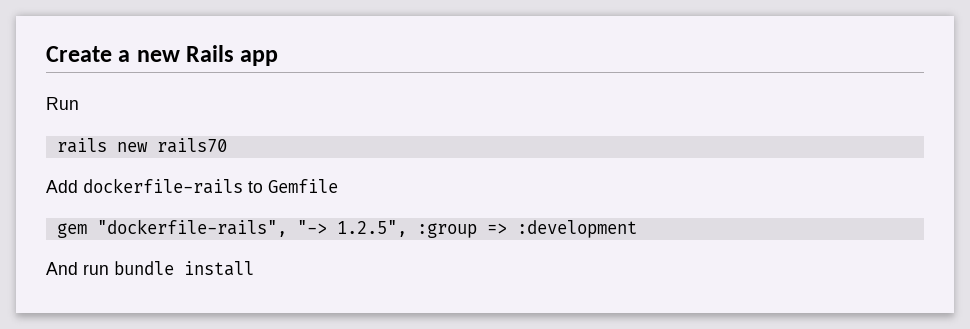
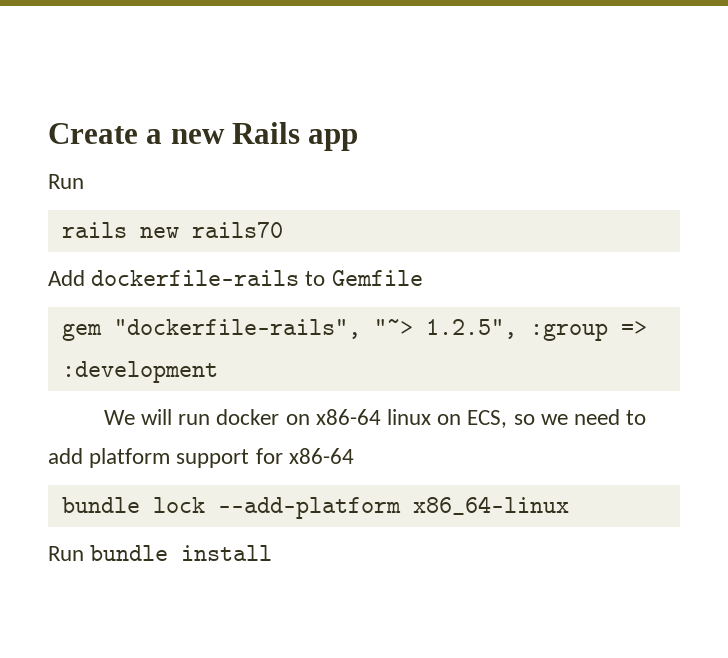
[296,220,327,234] "-> -> [373,319,413,335] "~>
[46,262,109,275] And run -> [103,409,647,428] [48,448,354,468] [61,496,569,519] [48,546,84,561] We will run docker on x86-64 linux on ECS, so we need to add platform support for x86-64 // bundle lock --add-platform x86_64-linux // Run

